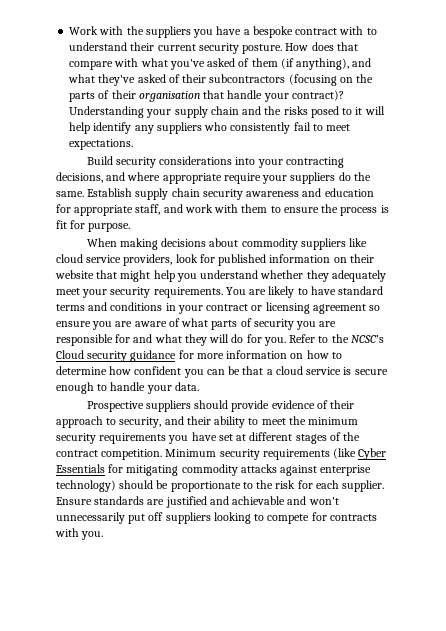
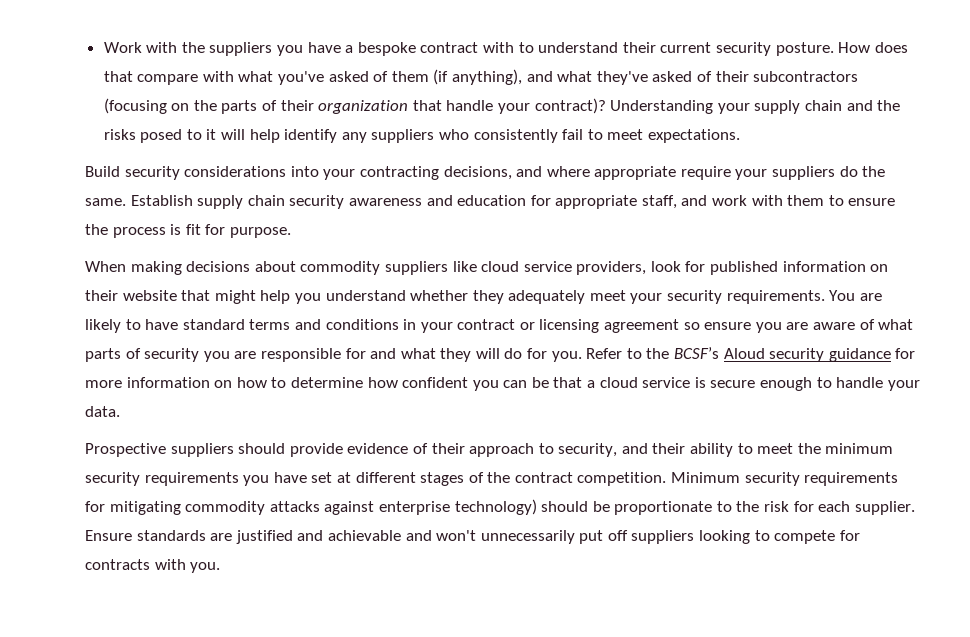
[138,91,200,102] organisation -> [318,100,409,114] organization
[350,335,384,343] [56,350,84,359] NCSC’s Cloud -> [674,347,765,359] BCSF’s Aloud
[333,448,387,460] [56,464,105,473] (like Cyber Essentials -> (899, 479) none

